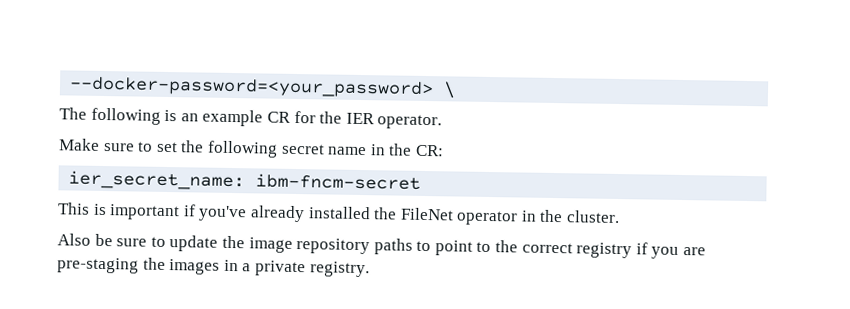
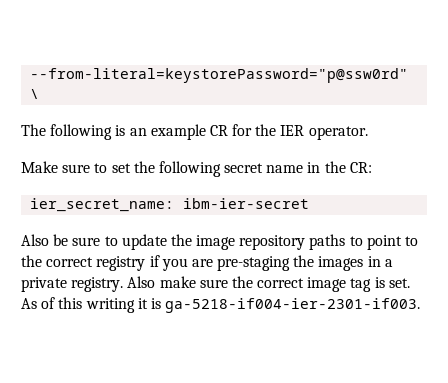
[69,76,435,99] --docker-password=<your_password> -> [30,68,409,83] --from-literal=keystorePassword="p@ssw0rd"
[255,173,422,190] [58,202,621,226] ibm-fncm-secret // This is important if you've already installed the FileNet operator in the cluster. -> [183,198,310,209] ibm-ier-secret
(370, 269) none -> [127,276,410,292] [21,297,421,313] Also make sure the correct image tag is set. As of this writing it is ga-5218-if004-ier-2301-if003.

